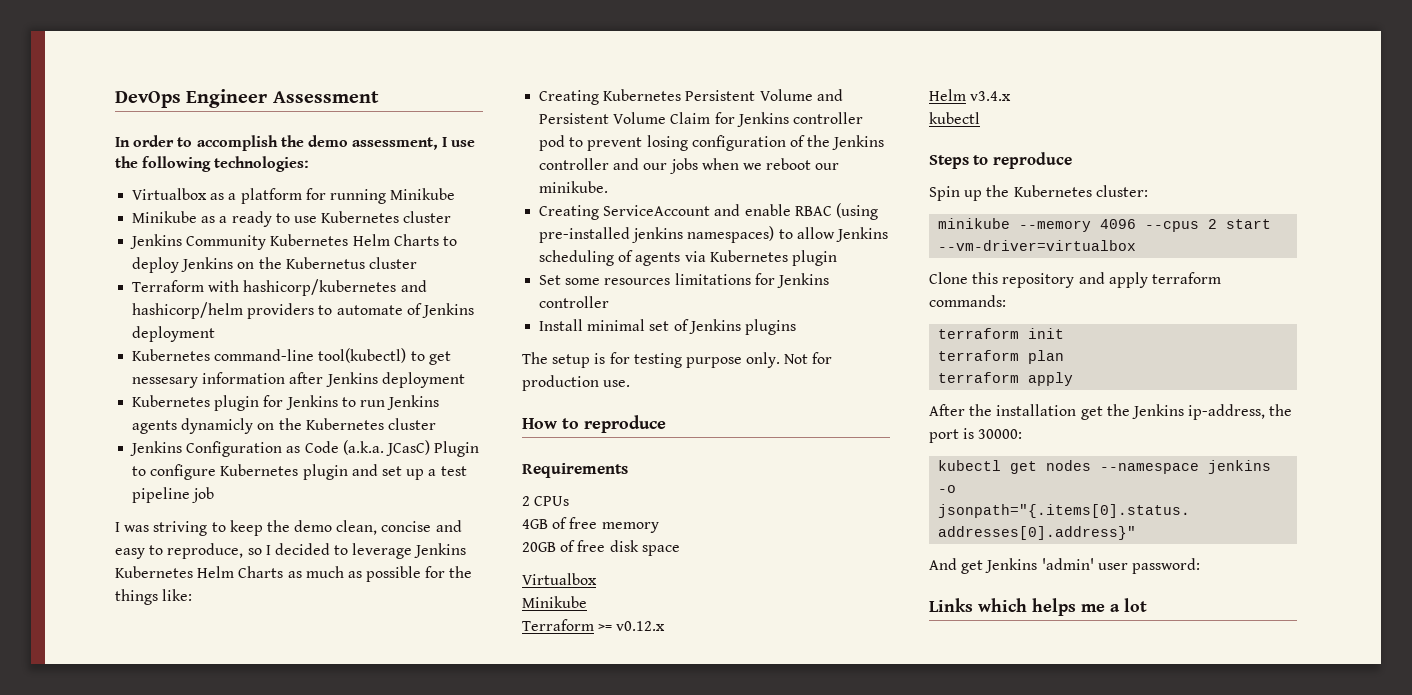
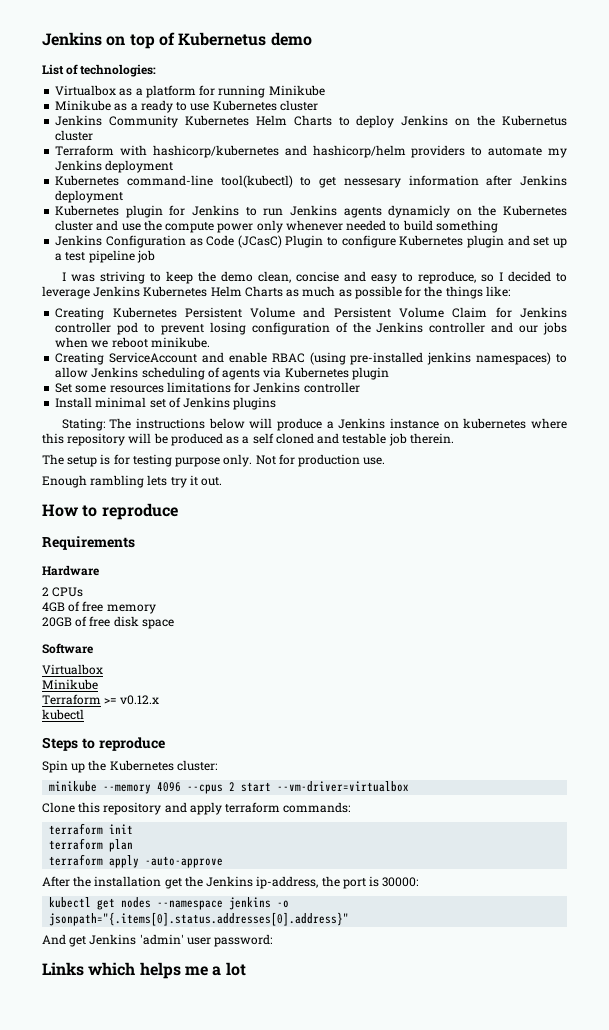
[115,89,379,108] [115,135,476,151] [115,156,212,172] DevOps Engineer Assessment // In order to accomplish the demo assessment, I use the following -> [42,32,312,49] [42,64,79,75] Jenkins on top of Kubernetus demo // List of
[406,303,422,315] of -> [548,148,568,158] my
(436, 424) none -> [96,220,498,233] and use the compute power only whenever needed to build something
[342,440,430,456] (a.k.a. JCasC) -> [237,235,282,248] (JCasC)
[815,163,840,170] our -> (148, 342) none
(796, 327) none -> [61,418,567,431] [42,433,454,446] // Stating: The instructions below will produce a Jenkins instance on kubernetes where this repository will be produced as a self cloned and testable job therein.
(631, 383) none -> [42,475,223,488] // Enough rambling lets try it out.
(628, 470) none -> [42,565,99,576] // Hardware
(680, 550) none -> [42,643,93,654] // Software
[929,89,1012,101] // Helm v3.4.x -> (160, 700) none
(1074, 379) none -> [145,856,224,868] -auto-approve

